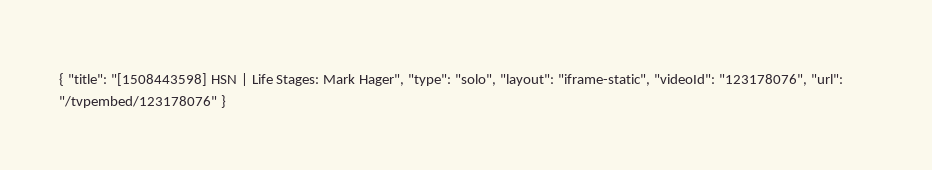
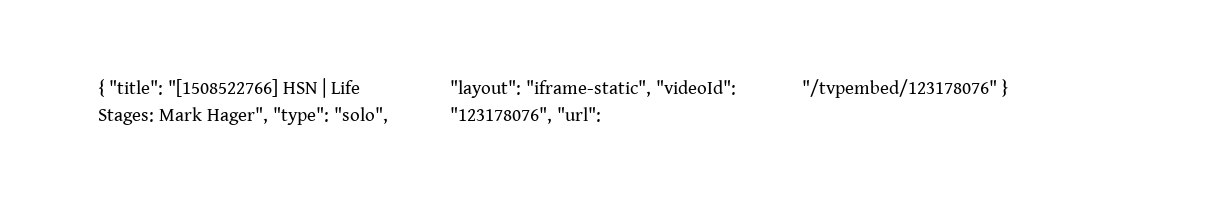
[110,73,207,86] "[1508443598] -> [167,79,278,97] "[1508522766]

